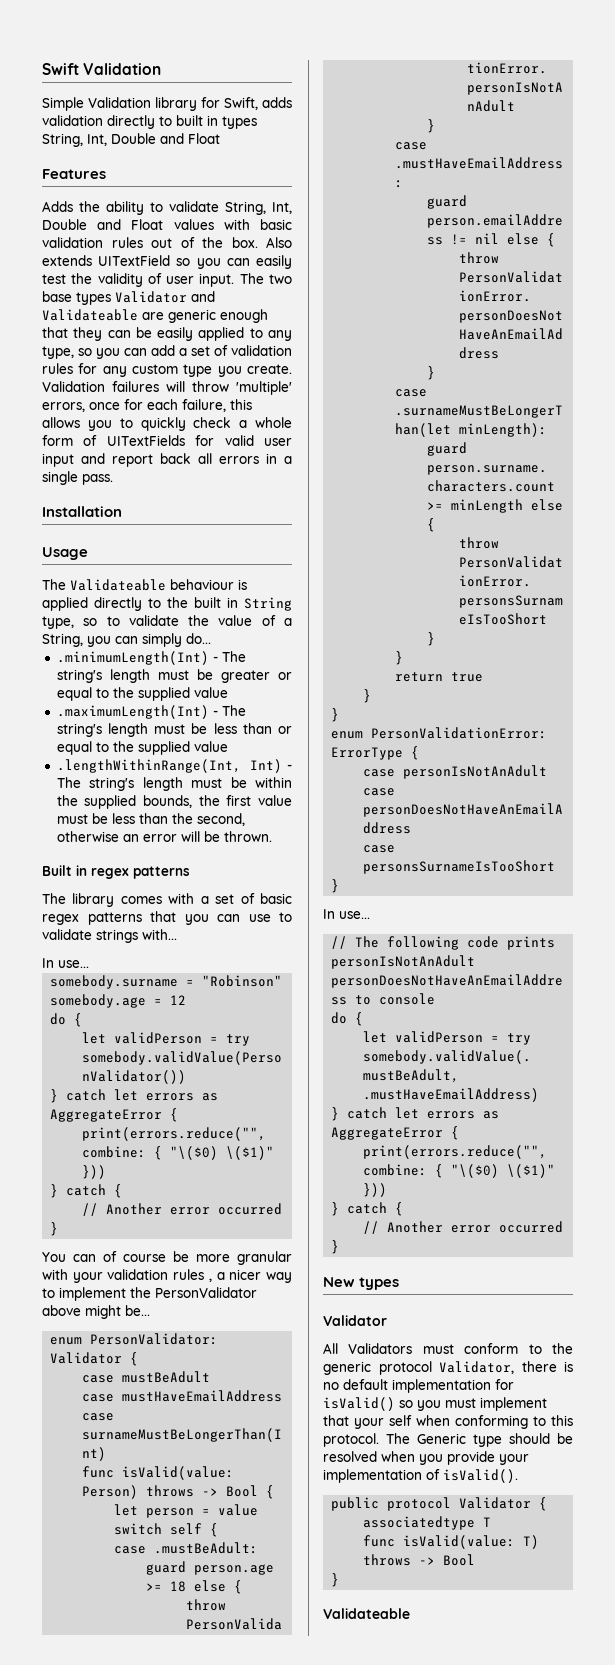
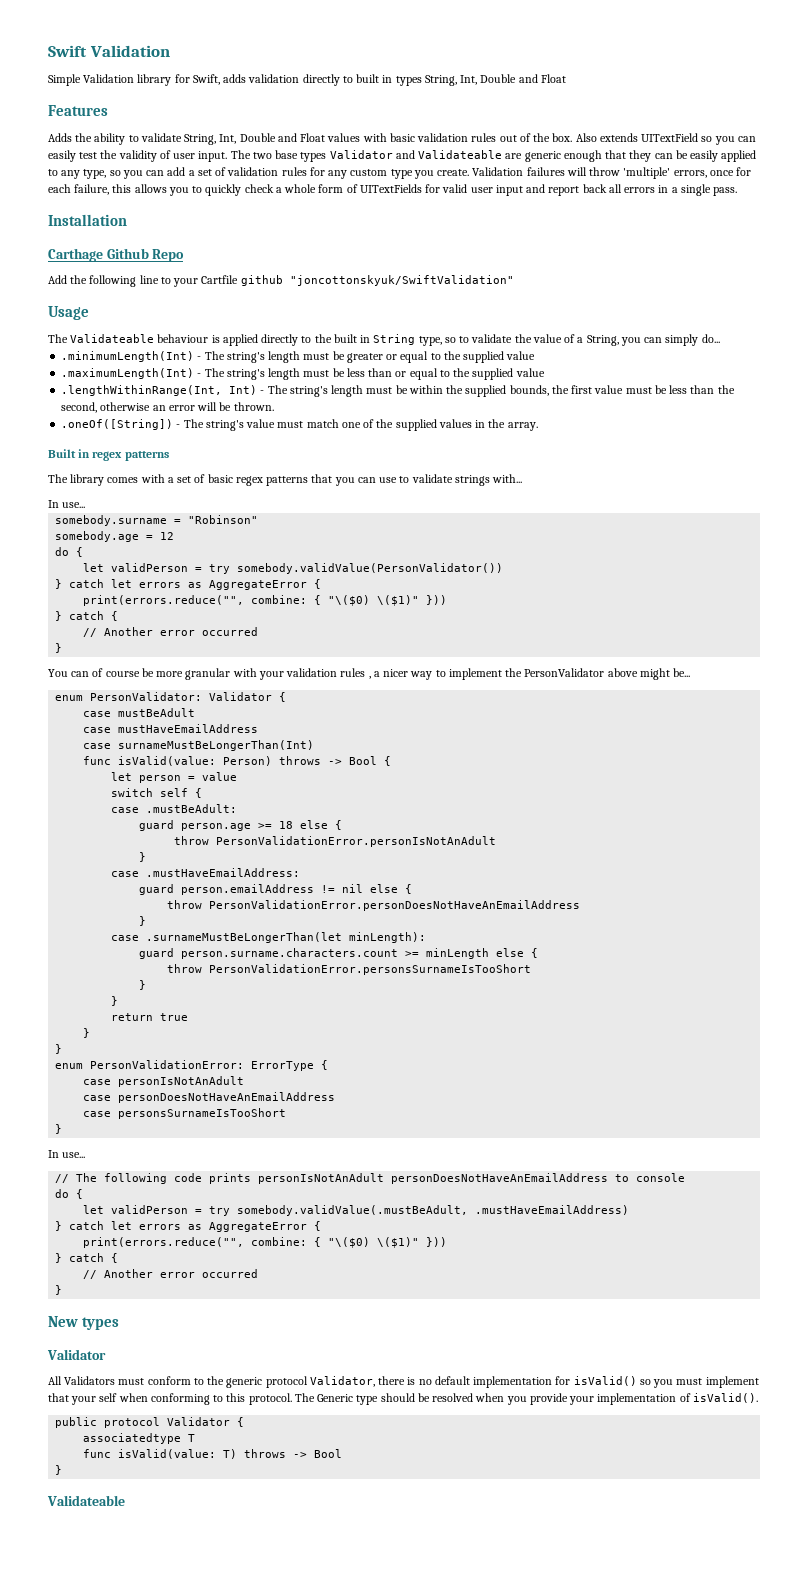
(122, 511) none -> [48,248,185,262] [48,275,514,287] // Carthage Github Repo // Add the following line to your Cartfile github "joncottonskyuk/SwiftValidation"
(272, 836) none -> [61,419,538,431] // .oneOf([String]) - The string's value must match one of the supplied values in the array.

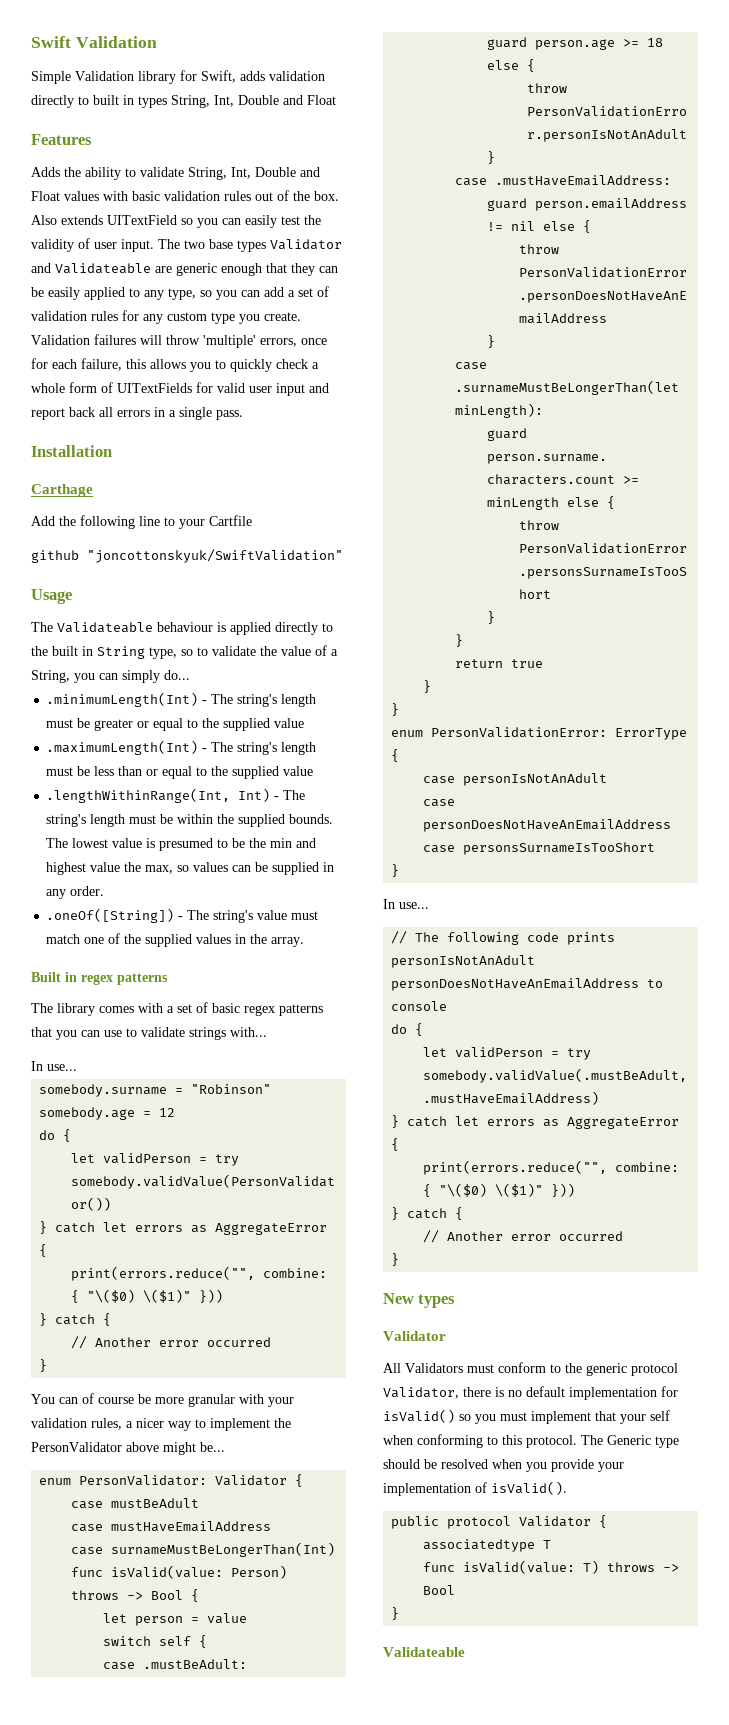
[106,248,185,262] Github Repo -> (93, 490) none
(239, 279) none -> (252, 520) //
[509,385,735,396] [61,402,274,413] bounds, the first value must be less than the second, otherwise an error will be thrown. -> [289,814,334,824] [46,838,317,851] [46,862,335,875] [46,886,105,899] bounds. The lowest value is presumed to be the min and highest value the max, so values can be supplied in any order.
[340,668,371,679] rules , -> [91,1418,122,1430] rules,

